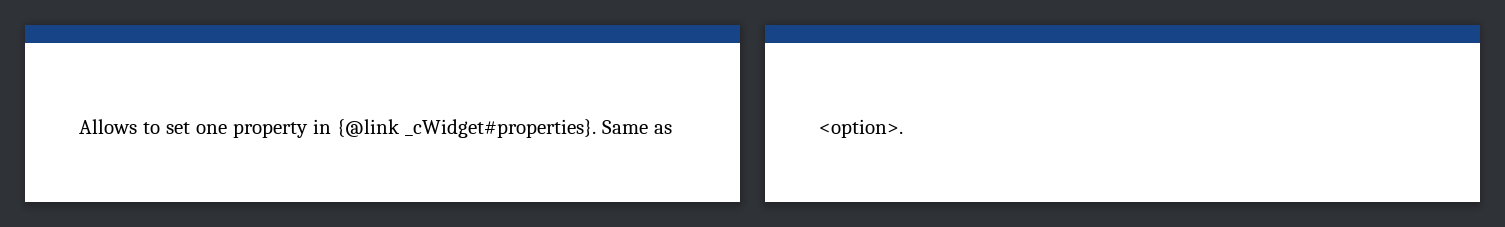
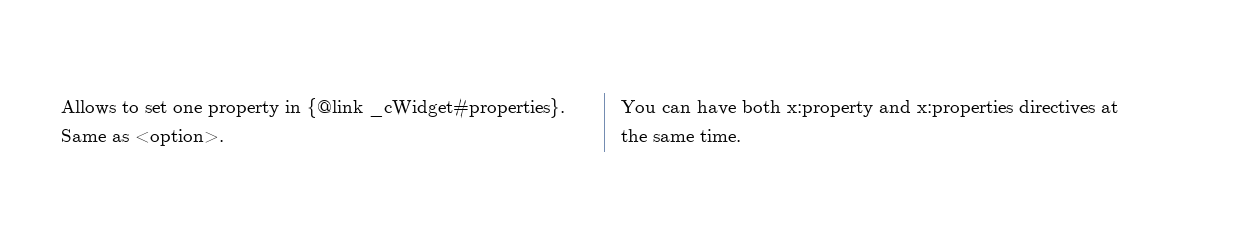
(903, 128) none -> [621,100,1118,117] [621,129,741,142] // You can have both x:property and x:properties directives at the same time.

